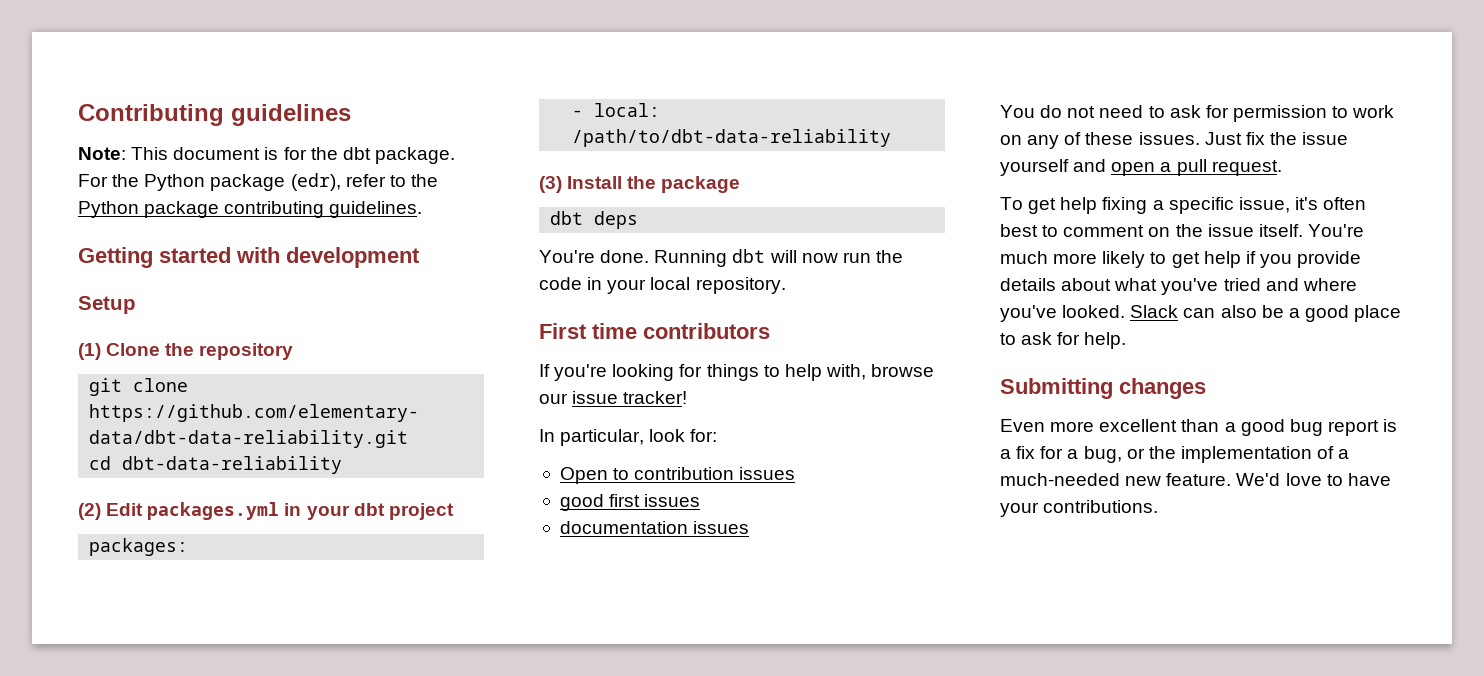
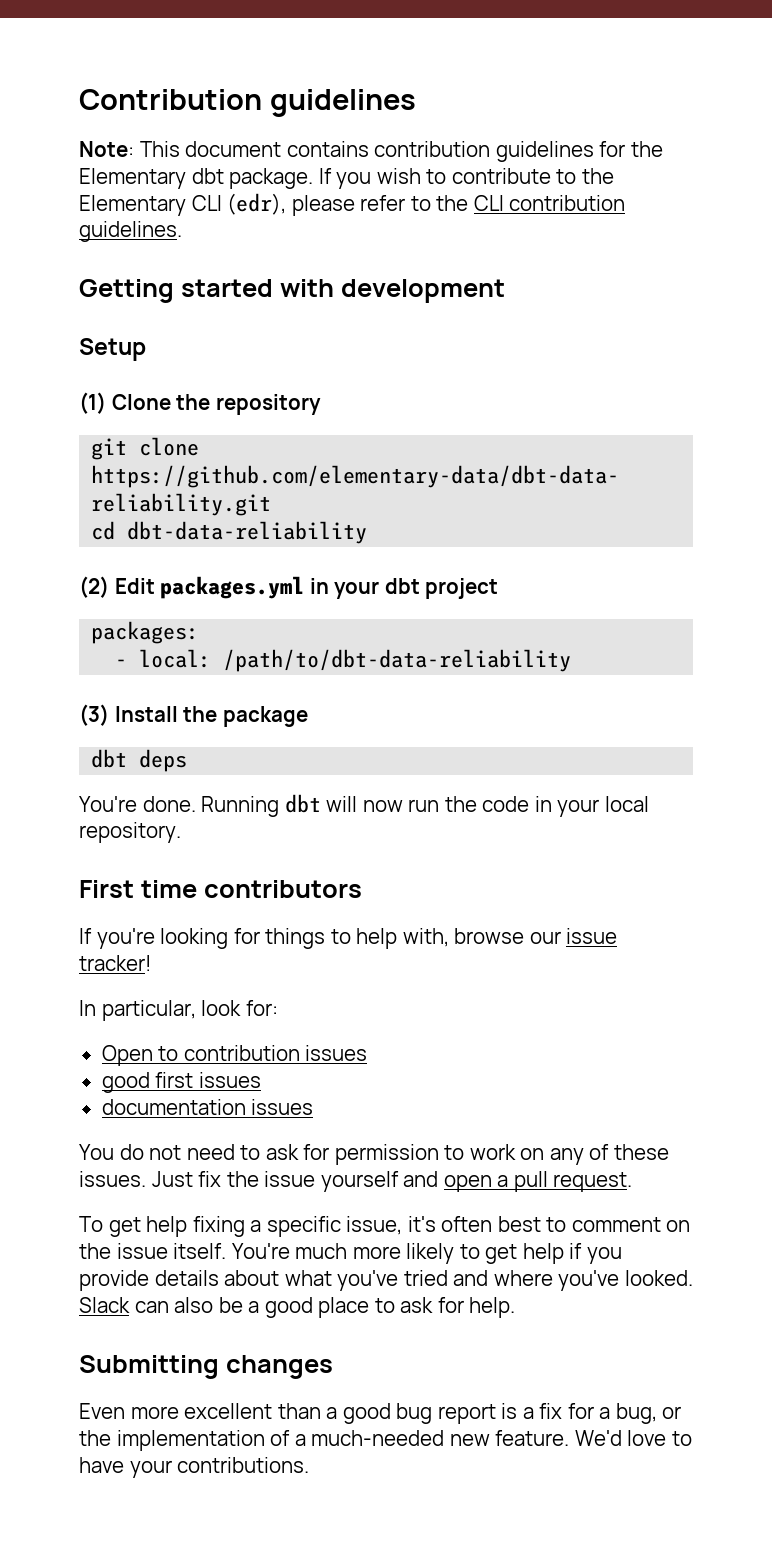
[78,104,224,126] Contributing -> [79,89,262,110] Contribution
[264,147,279,160] is -> [286,141,594,162] contains contribution guidelines
(338, 153) none -> [79,168,186,189] Elementary
[78,173,438,191] [78,201,325,218] For the Python package (edr), refer to the Python package contributing -> [318,168,614,189] [79,193,626,216] If you wish to contribute to the Elementary CLI (edr), please refer to the CLI contribution

